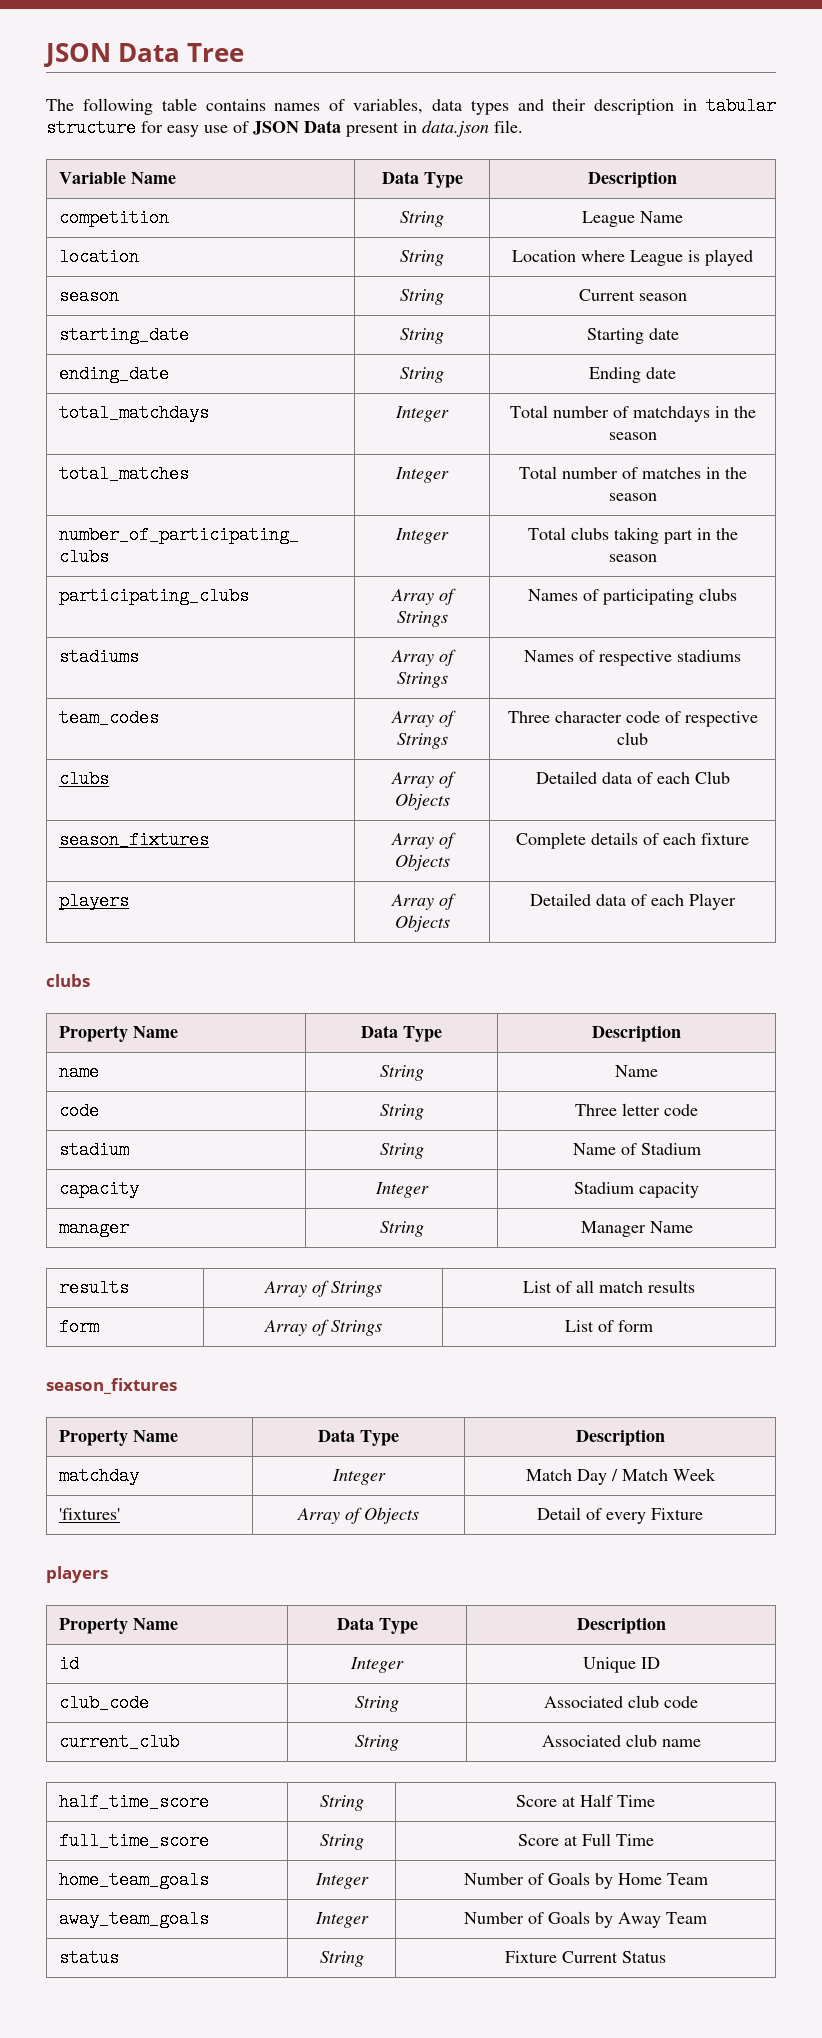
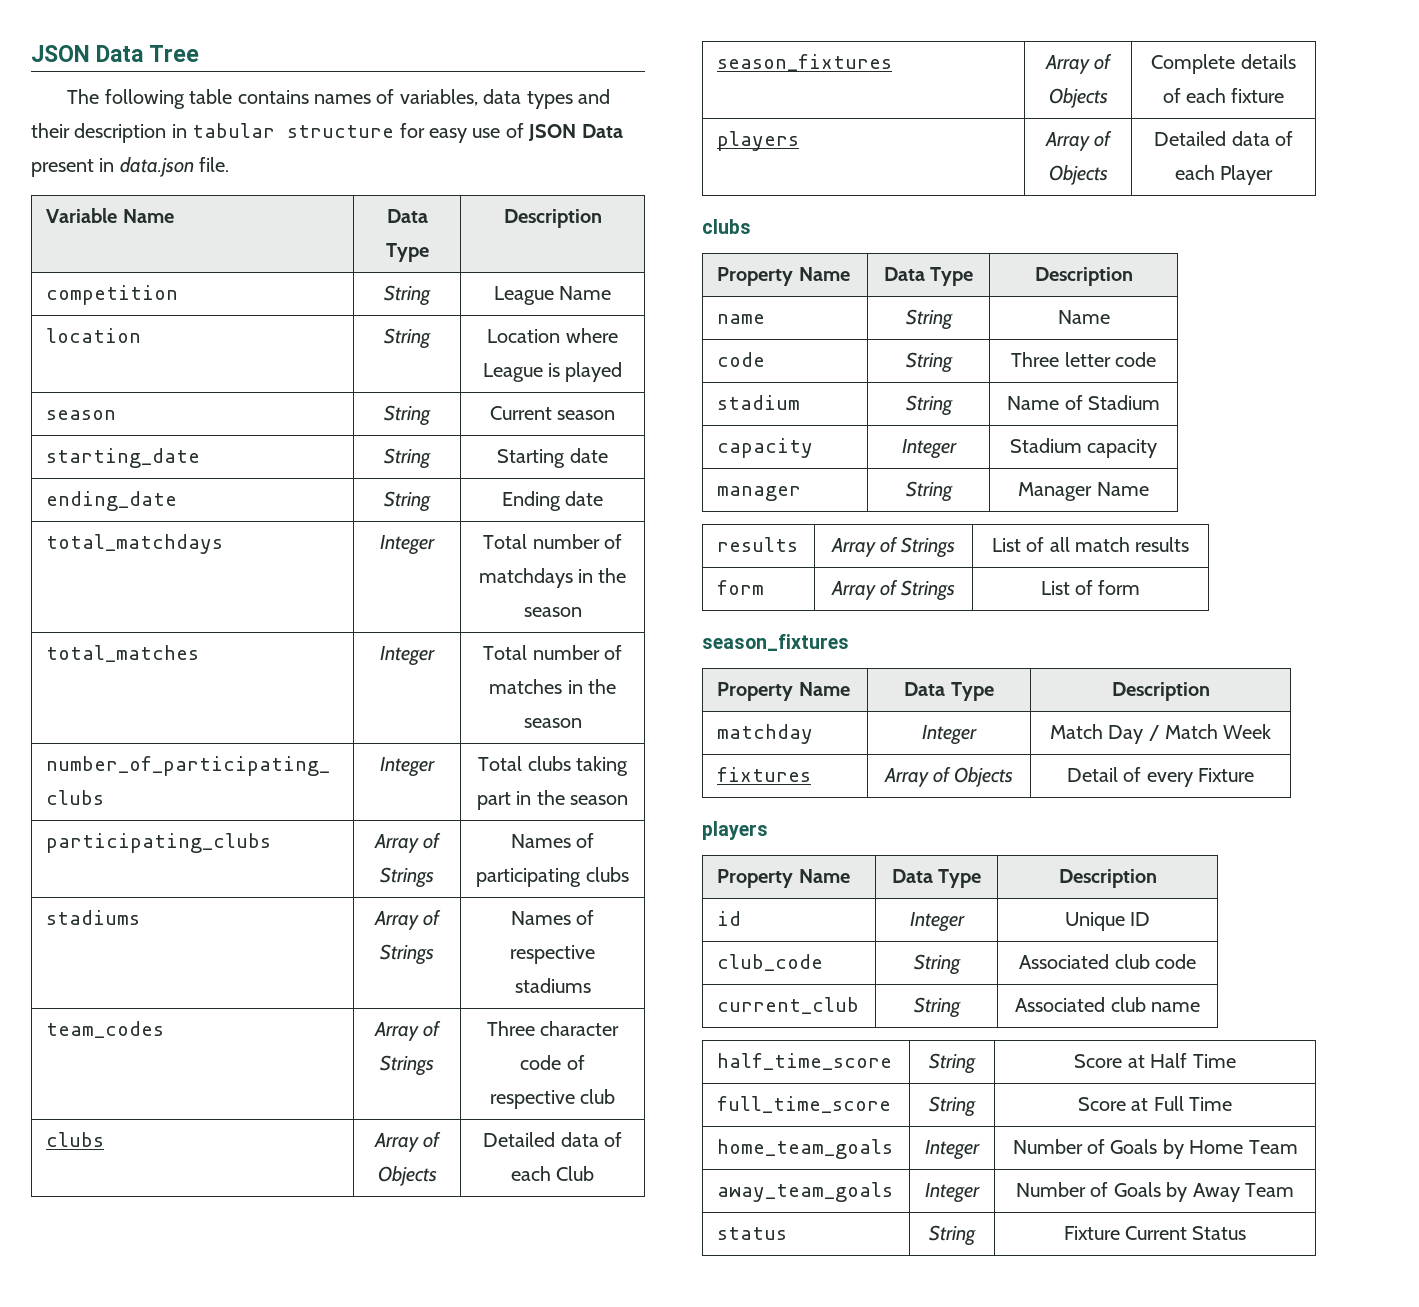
[58,1508,120,1520] 'fixtures' -> [717,767,812,782] fixtures

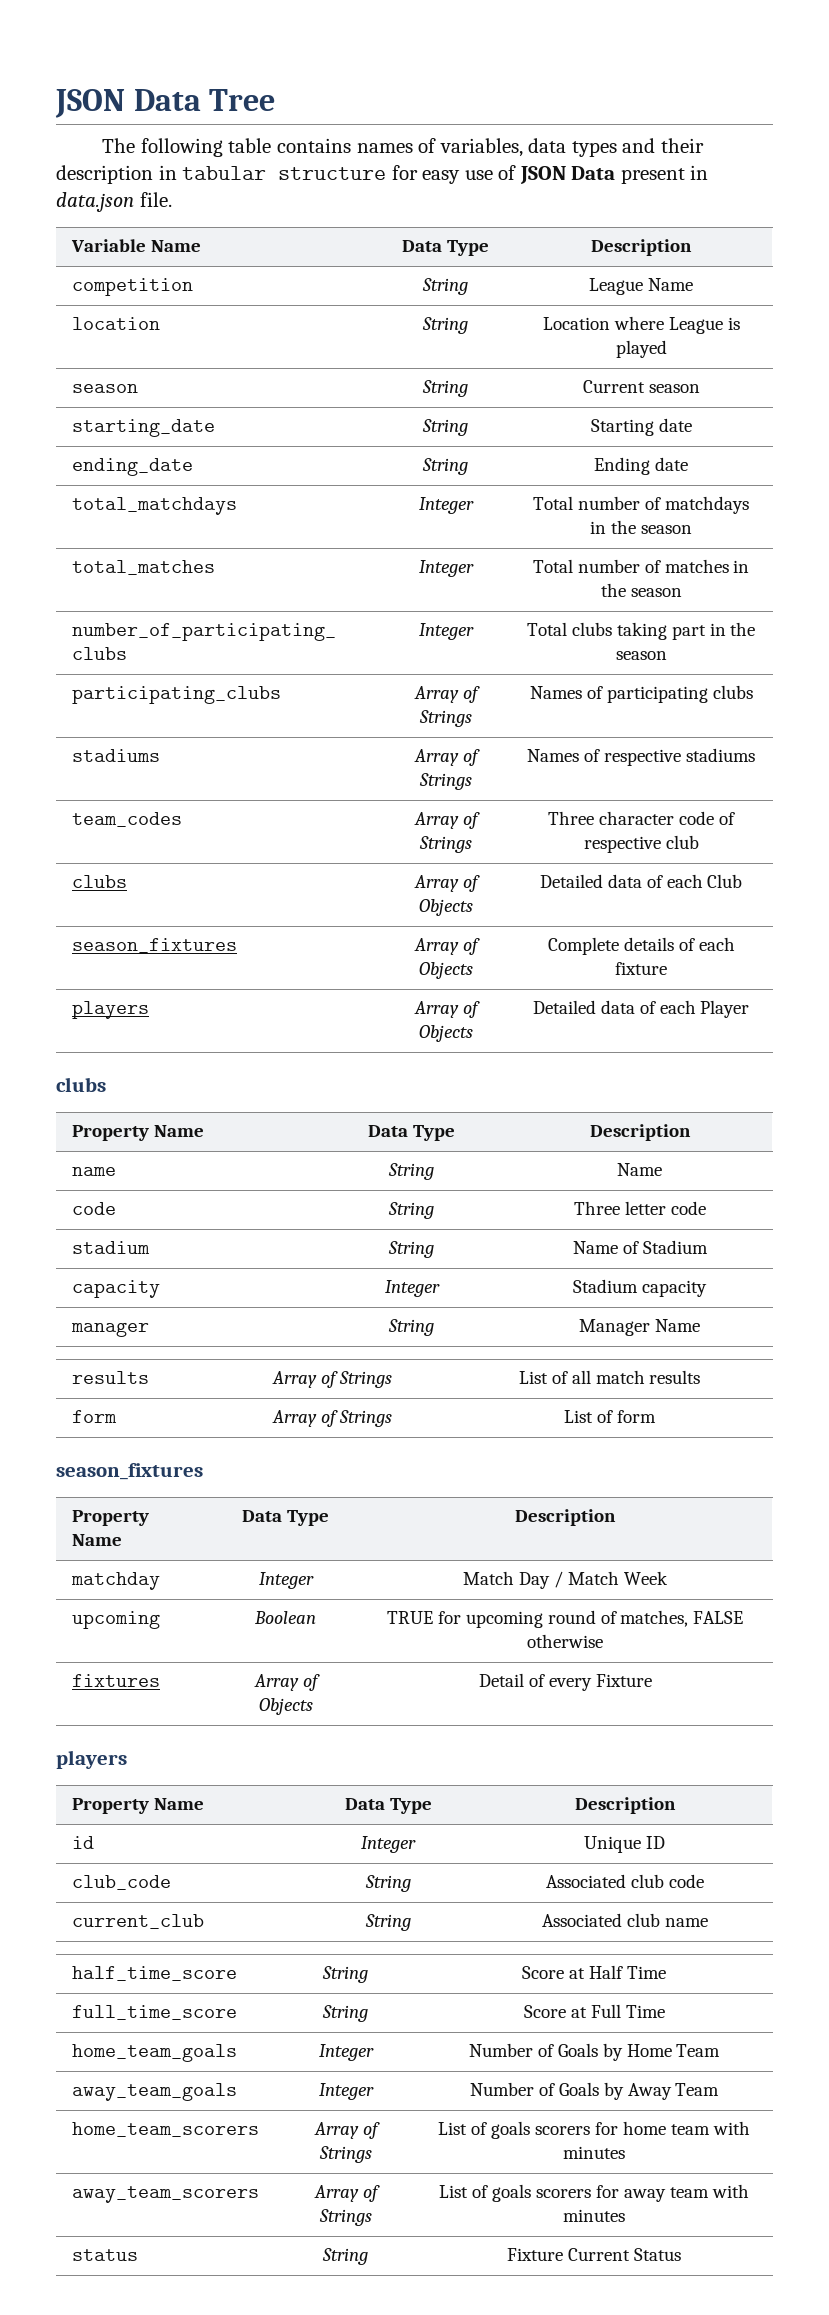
(1272, 731) none -> [71,1611,160,1629] [253,1611,316,1624] [386,1610,744,1628] [527,1634,603,1648] // upcoming | Boolean | TRUE for upcoming round of matches, FALSE otherwise
(1294, 1190) none -> [71,2122,259,2137] [313,2122,380,2139] [318,2146,372,2163] [438,2121,750,2139] [563,2146,625,2159] [71,2186,259,2203] [313,2185,380,2202] [318,2209,372,2226] [439,2184,749,2202] [563,2209,625,2222] // home_team_scorers | Array of Strings | List of goals scorers for home team with minutes // away_team_scorers | Array of Strings | List of goals scorers for away team with minutes

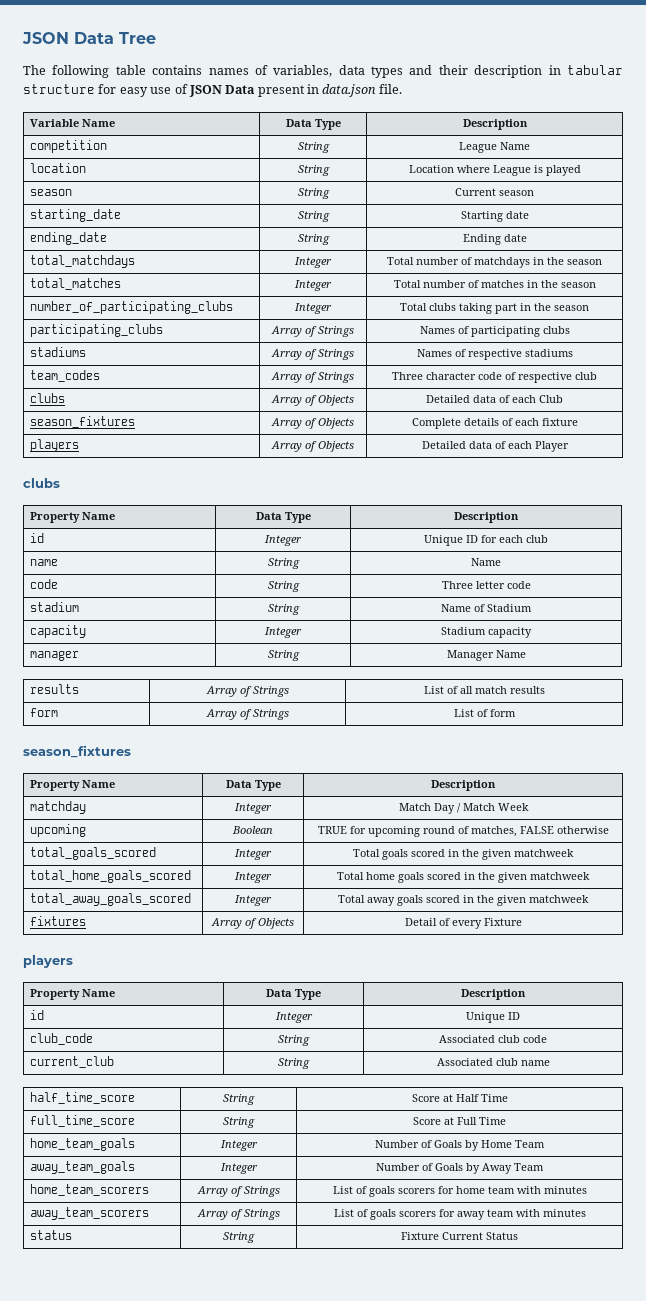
(691, 1132) none -> [29,533,44,543] [264,535,302,546] [424,535,548,546] // id | Integer | Unique ID for each club
(603, 1641) none -> [29,847,156,860] [234,849,272,860] [353,849,574,860] [29,870,191,883] [234,872,272,883] [337,872,590,883] [29,893,191,906] [234,895,272,906] [338,895,589,906] // total_goals_scored | Integer | Total goals scored in the given matchweek // total_home_goals_scored | Integer | Total home goals scored in the given matchweek // total_away_goals_scored | Integer | Total away goals scored in the given matchweek

